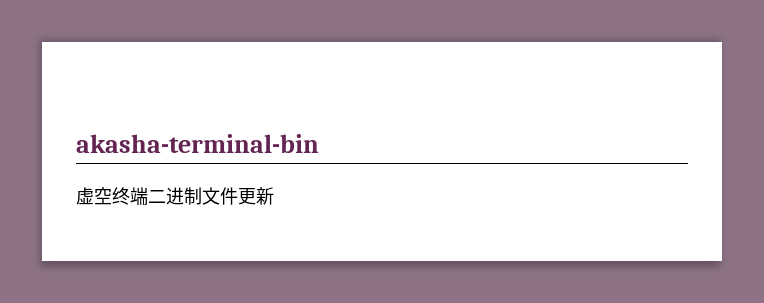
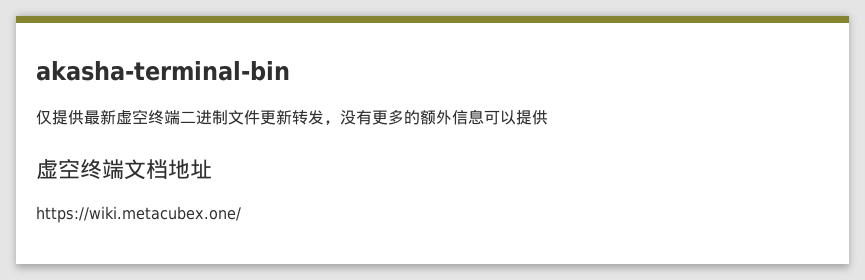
(319, 143) none -> [36,109,116,125] 仅提供最新
(274, 196) none -> [292,109,548,125] [36,159,212,180] [36,206,241,223] 转发，没有更多的额外信息可以提供 // 虚空终端文档地址 // https://wiki.metacubex.one/

